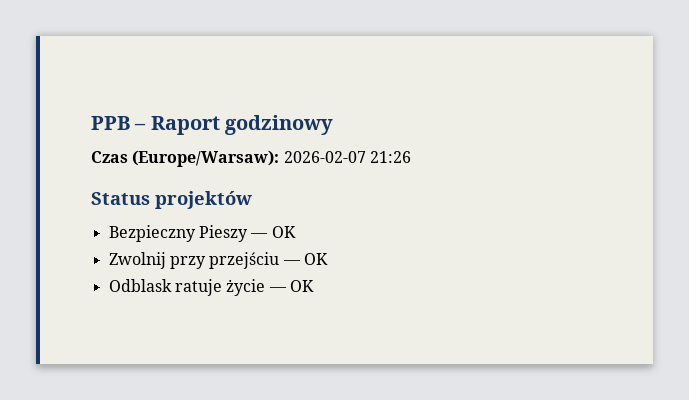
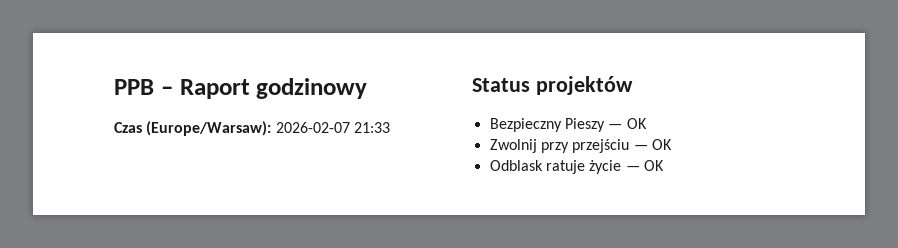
[369,151,411,163] 21:26 -> [353,122,390,133] 21:33

